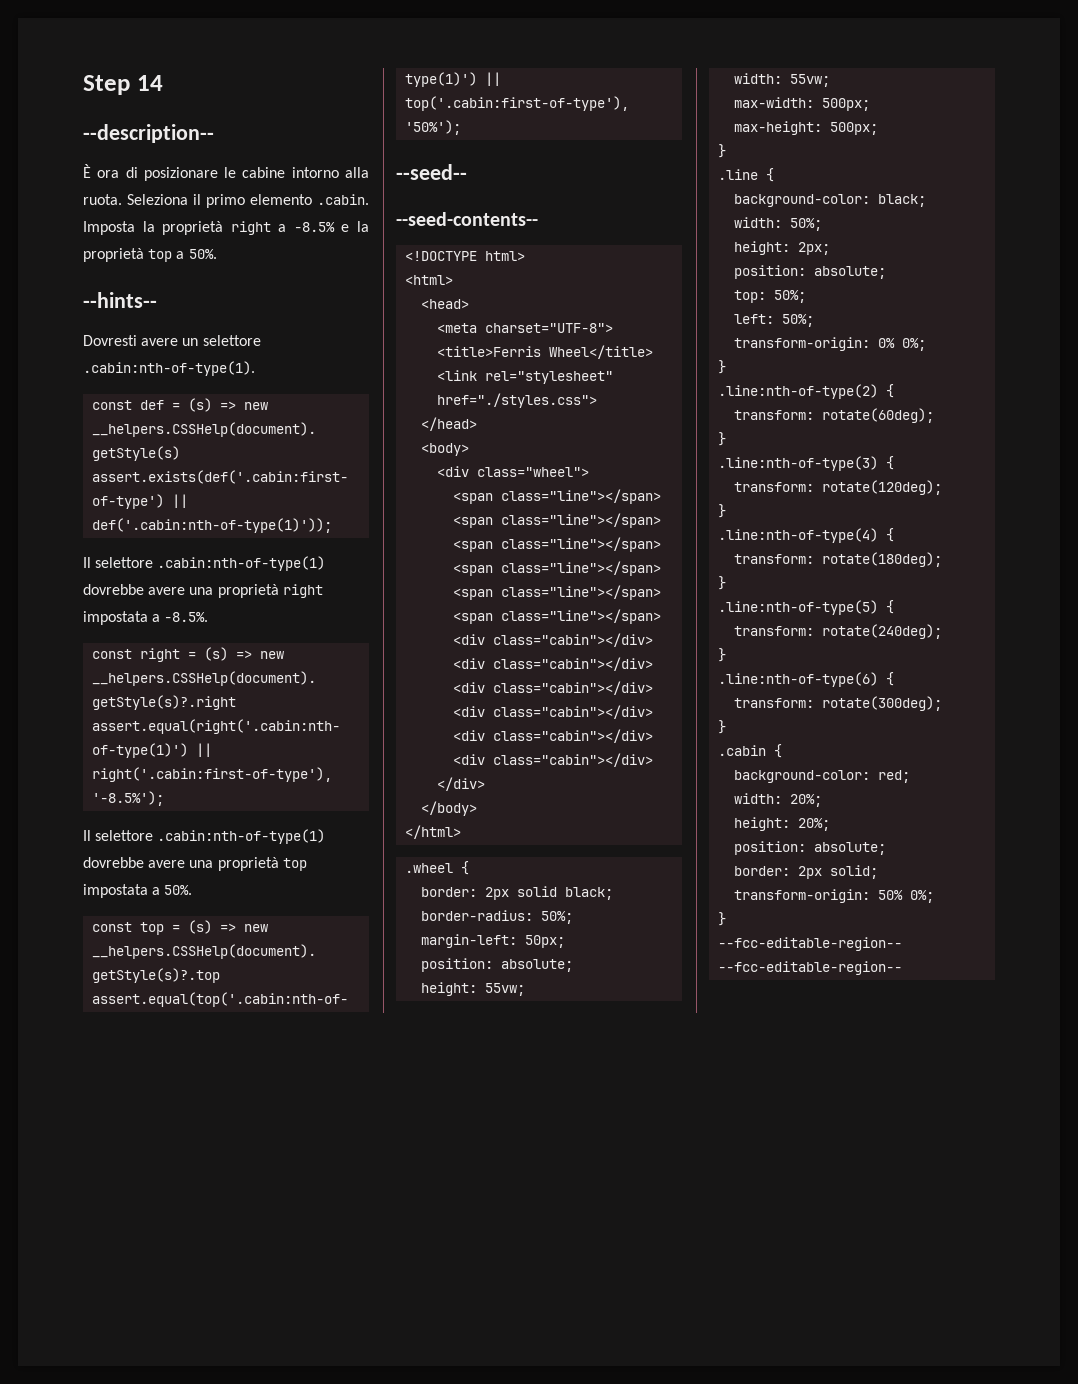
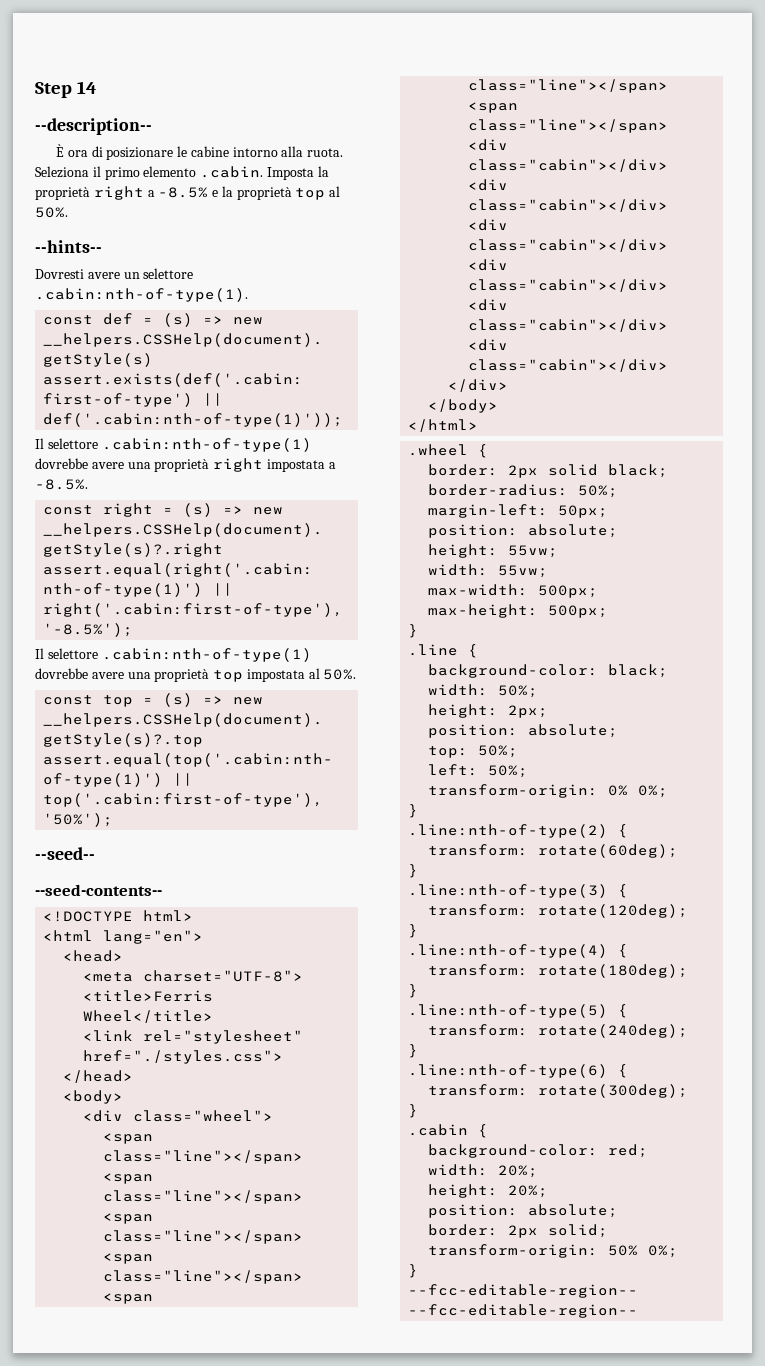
[176,251,185,259] a -> [329,186,341,197] al
[152,887,161,895] a -> [308,668,320,679] al
[405,275,454,285] <html> -> [43,930,204,944] <html lang="en">

